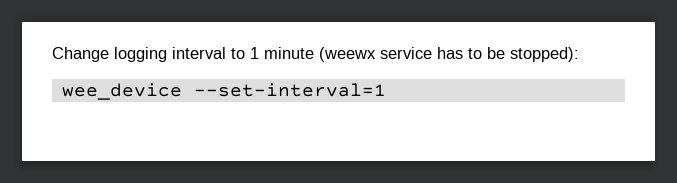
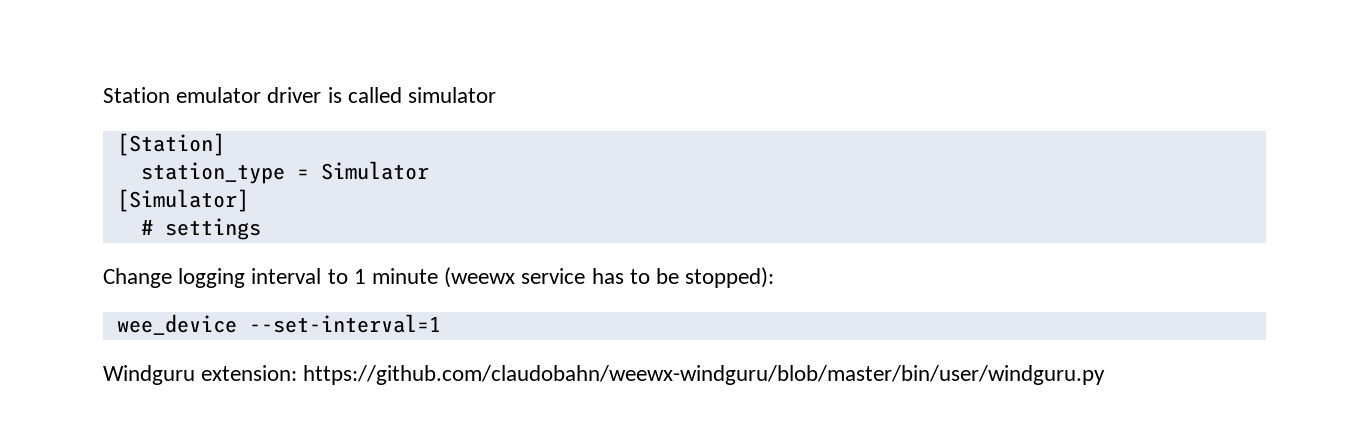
(52, 54) none -> [103,87,497,103] [116,133,225,156] [140,161,429,184] [116,189,249,212] [140,218,261,240] Station emulator driver is called simulator // [Station] // station_type = Simulator // [Simulator] // # settings //
(386, 90) none -> [103,365,1106,385] // Windguru extension: https://github.com/claudobahn/weewx-windguru/blob/master/bin/user/windguru.py

